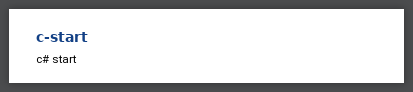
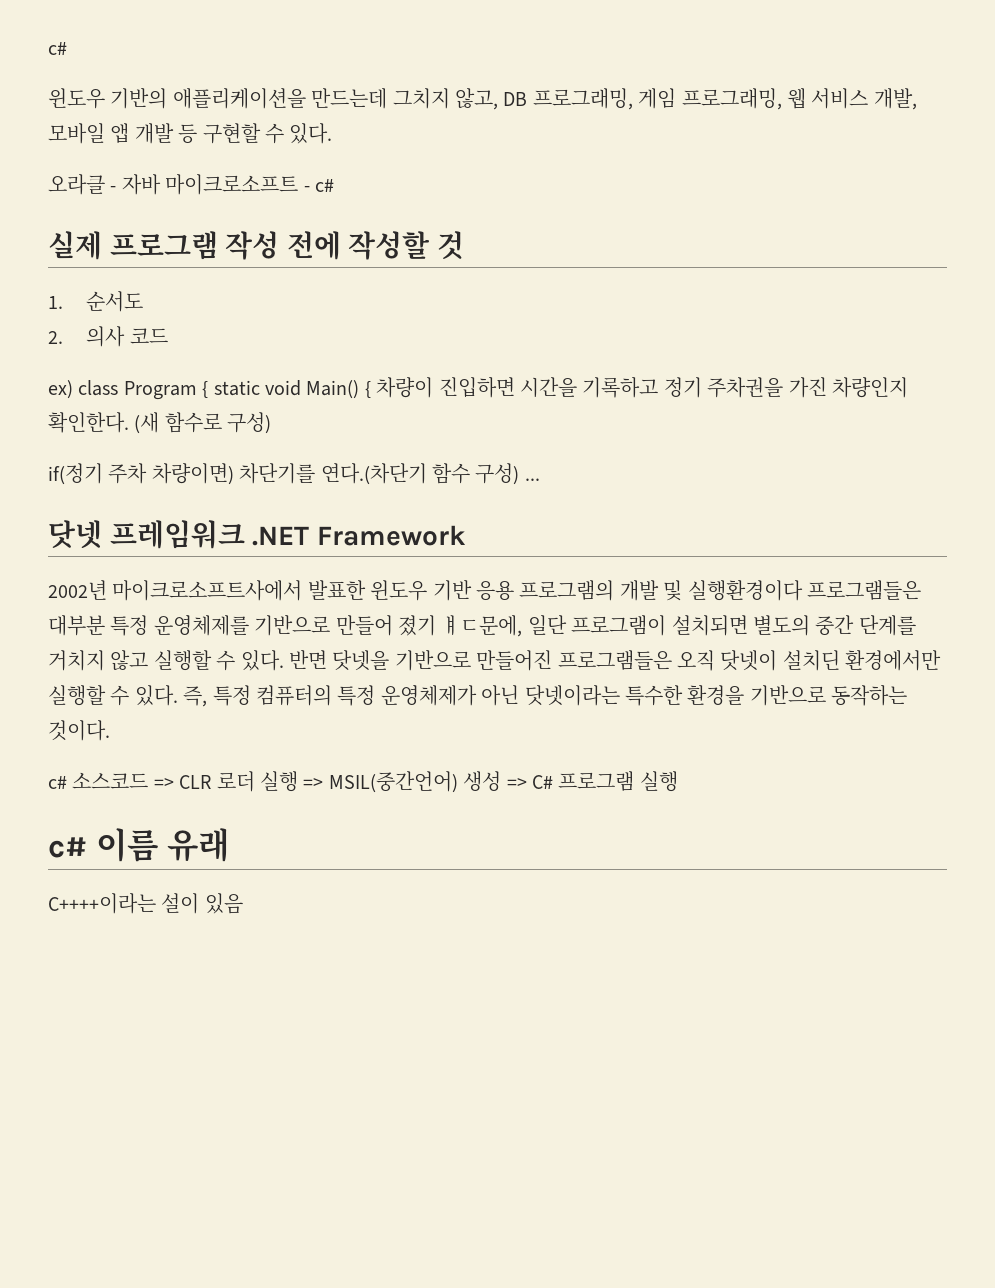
[36,32,88,42] [36,55,78,63] c-start // c# start -> [48,42,67,55] [48,88,917,110] [48,123,333,144] [48,174,334,195] [48,231,464,260] [48,291,144,312] [48,326,168,347] [48,377,908,400] [48,412,272,434] [48,463,540,485] [48,520,466,549] [48,580,921,601] [48,615,916,637] [48,650,942,671] [48,685,908,707] [48,720,110,741] [48,771,678,793] [48,828,229,862] [48,893,243,914] c# // 윈도우 기반의 애플리케이션을 만드는데 그치지 않고, DB 프로그래밍, 게임 프로그래밍, 웹 서비스 개발, 모바일 앱 개발 등 구현할 수 있다. // 오라클 - 자바 마이크로소프트 - c# // 실제 프로그램 작성 전에 작성할 것 // 1. 순서도 // 2. 의사 코드 // ex) class Program { static void Main() { 차량이 진입하면 시간을 기록하고 정기 주차권을 가진 차량인지 확인한다. (새 함수로 구성) // if(정기 주차 차량이면) 차단기를 연다.(차단기 함수 구성) ... // 닷넷 프레임워크 .NET Framework // 2002년 마이크로소프트사에서 발표한 윈도우 기반 응용 프로그램의 개발 및 실행환경이다 프로그램들은 대부분 특정 운영체제를 기반으로 만들어 졌기 ㅒㄷ문에, 일단 프로그램이 설치되면 별도의 중간 단계를 거치지 않고 실행할 수 있다. 반면 닷넷을 기반으로 만들어진 프로그램들은 오직 닷넷이 설치딘 환경에서만 실행할 수 있다. 즉, 특정 컴퓨터의 특정 운영체제가 아닌 닷넷이라는 특수한 환경을 기반으로 동작하는 것이다. // c# 소스코드 => CLR 로더 실행 => MSIL(중간언어) 생성 => C# 프로그램 실행 // c# 이름 유래 // C++++이라는 설이 있음

